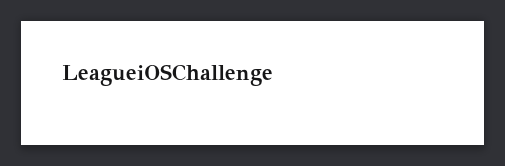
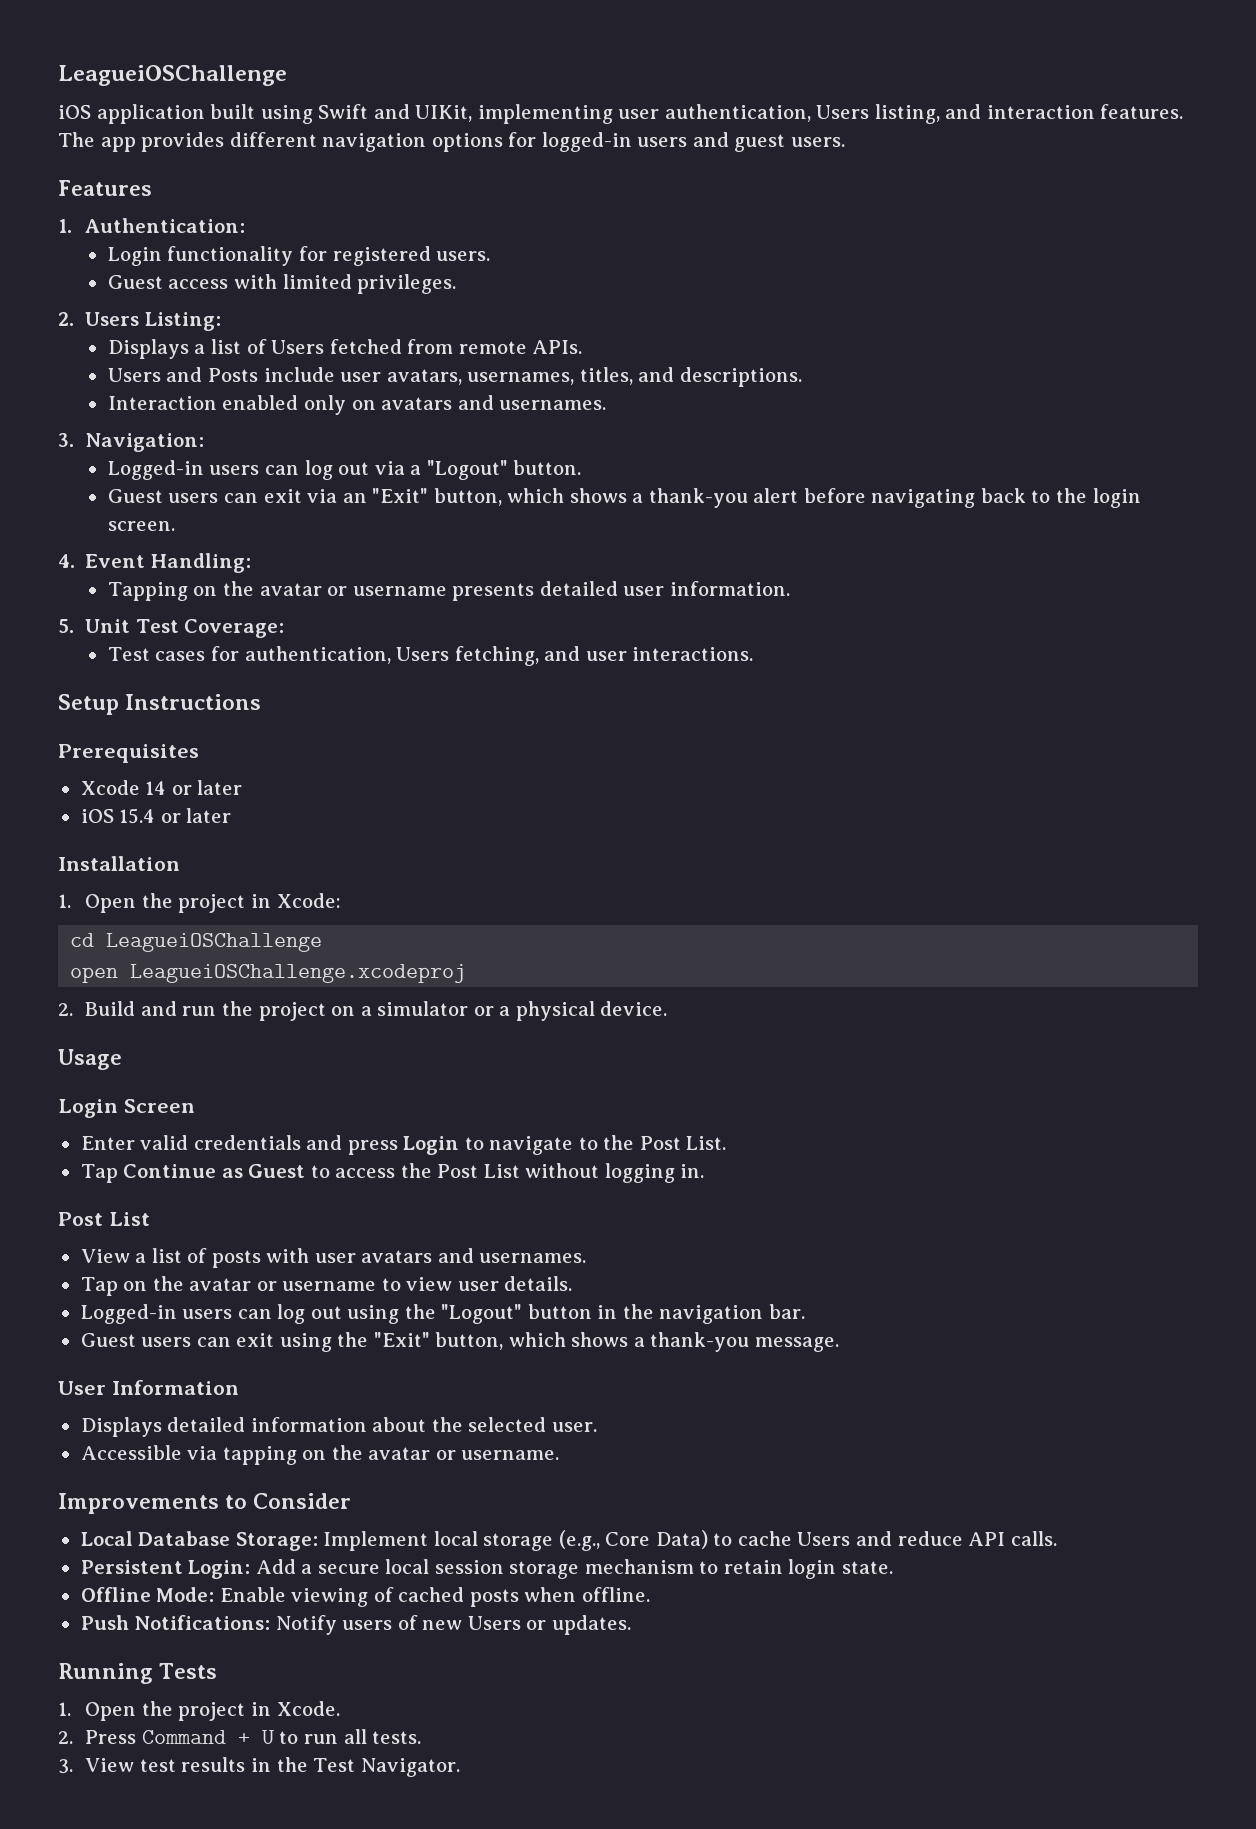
[62,64,273,86] LeagueiOSChallenge -> [58,65,287,86] [58,104,1184,124] [58,132,845,152] [58,180,152,196] [58,218,246,233] [107,246,491,266] [107,274,457,294] [58,312,221,331] [107,339,583,359] [107,367,802,387] [107,395,607,415] [58,433,205,452] [107,460,582,480] [107,488,1141,508] [107,521,175,531] [58,553,251,573] [107,581,790,601] [58,619,285,638] [107,646,754,666] [58,694,262,715] [58,744,199,763] [80,780,243,795] [80,808,232,824] [58,856,180,871] [58,893,341,913] [70,933,323,952] [70,964,467,983] [58,1001,668,1021] [58,1049,122,1070] [58,1099,195,1118] [80,1135,727,1155] [80,1163,705,1183] [58,1212,150,1226] [80,1248,587,1268] [80,1276,573,1296] [80,1304,805,1324] [80,1332,839,1352] [58,1380,239,1395] [80,1417,597,1437] [80,1445,560,1465] [58,1493,352,1514] [80,1530,1057,1551] [80,1559,893,1579] [80,1587,650,1607] [80,1615,631,1635] [58,1663,218,1684] [58,1701,340,1721] [58,1729,422,1744] [58,1757,460,1777] LeagueiOSChallenge // iOS application built using Swift and UIKit, implementing user authentication, Users listing, and interaction features. The app provides different navigation options for logged-in users and guest users. // Features // 1. Authentication: // Login functionality for registered users. // Guest access with limited privileges. // 2. Users Listing: // Displays a list of Users fetched from remote APIs. // Users and Posts include user avatars, usernames, titles, and descriptions. // Interaction enabled only on avatars and usernames. // 3. Navigation: // Logged-in users can log out via a "Logout" button. // Guest users can exit via an "Exit" button, which shows a thank-you alert before navigating back to the login screen. // 4. Event Handling: // Tapping on the avatar or username presents detailed user information. // 5. Unit Test Coverage: // Test cases for authentication, Users fetching, and user interactions. // Setup Instructions // Prerequisites // Xcode 14 or later // iOS 15.4 or later // Installation // 1. Open the project in Xcode: // cd LeagueiOSChallenge // open LeagueiOSChallenge.xcodeproj // 2. Build and run the project on a simulator or a physical device. // Usage // Login Screen // Enter valid credentials and press Login to navigate to the Post List. // Tap Continue as Guest to access the Post List without logging in. // Post List // View a list of posts with user avatars and usernames. // Tap on the avatar or username to view user details. // Logged-in users can log out using the "Logout" button in the navigation bar. // Guest users can exit using the "Exit" button, which shows a thank-you message. // User Information // Displays detailed information about the selected user. // Accessible via tapping on the avatar or username. // Improvements to Consider // Local Database Storage: Implement local storage (e.g., Core Data) to cache Users and reduce API calls. // Persistent Login: Add a secure local session storage mechanism to retain login state. // Offline Mode: Enable viewing of cached posts when offline. // Push Notifications: Notify users of new Users or updates. // Running Tests // 1. Open the project in Xcode. // 2. Press Command + U to run all tests. // 3. View test results in the Test Navigator.

